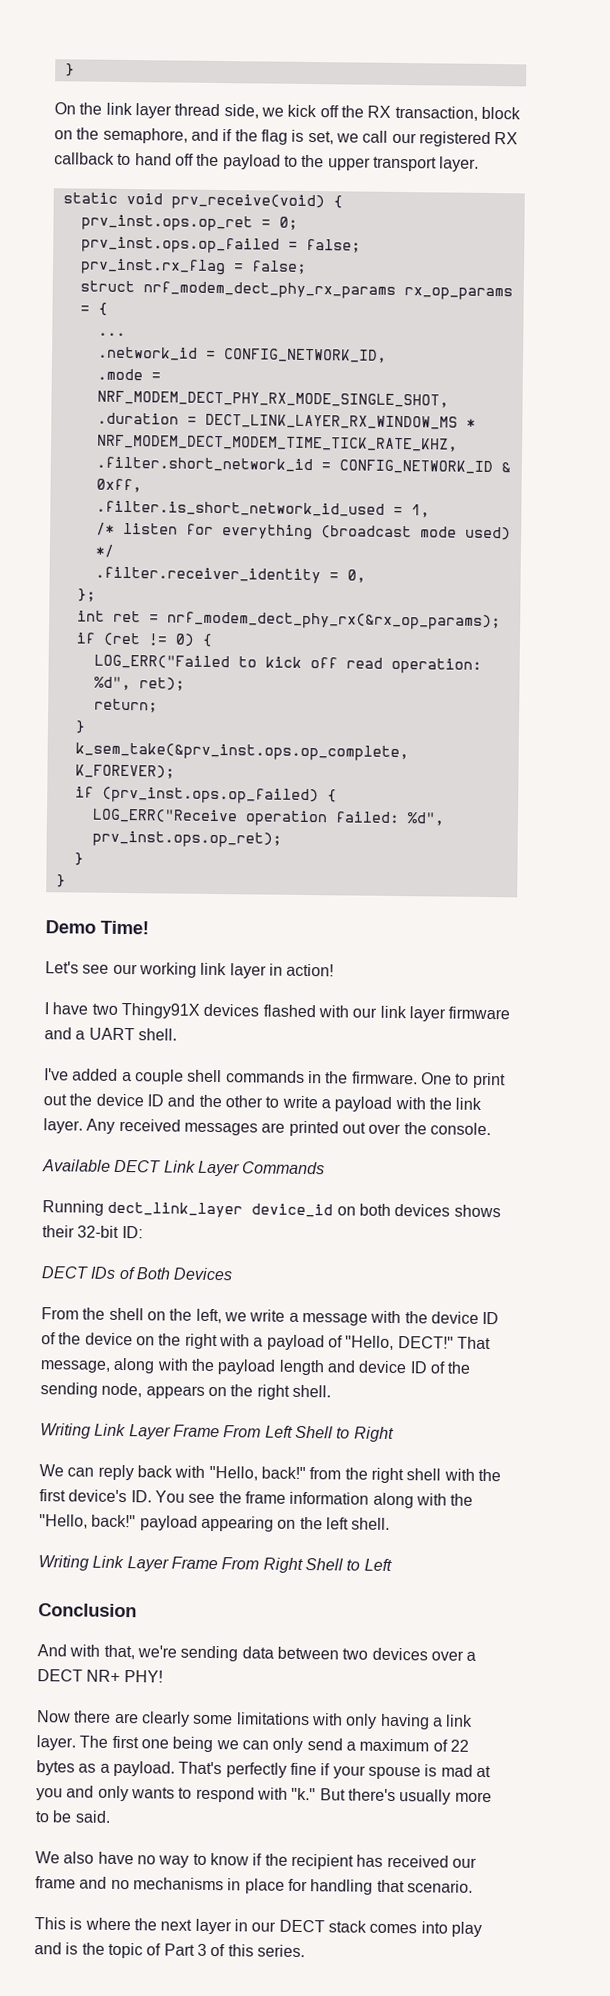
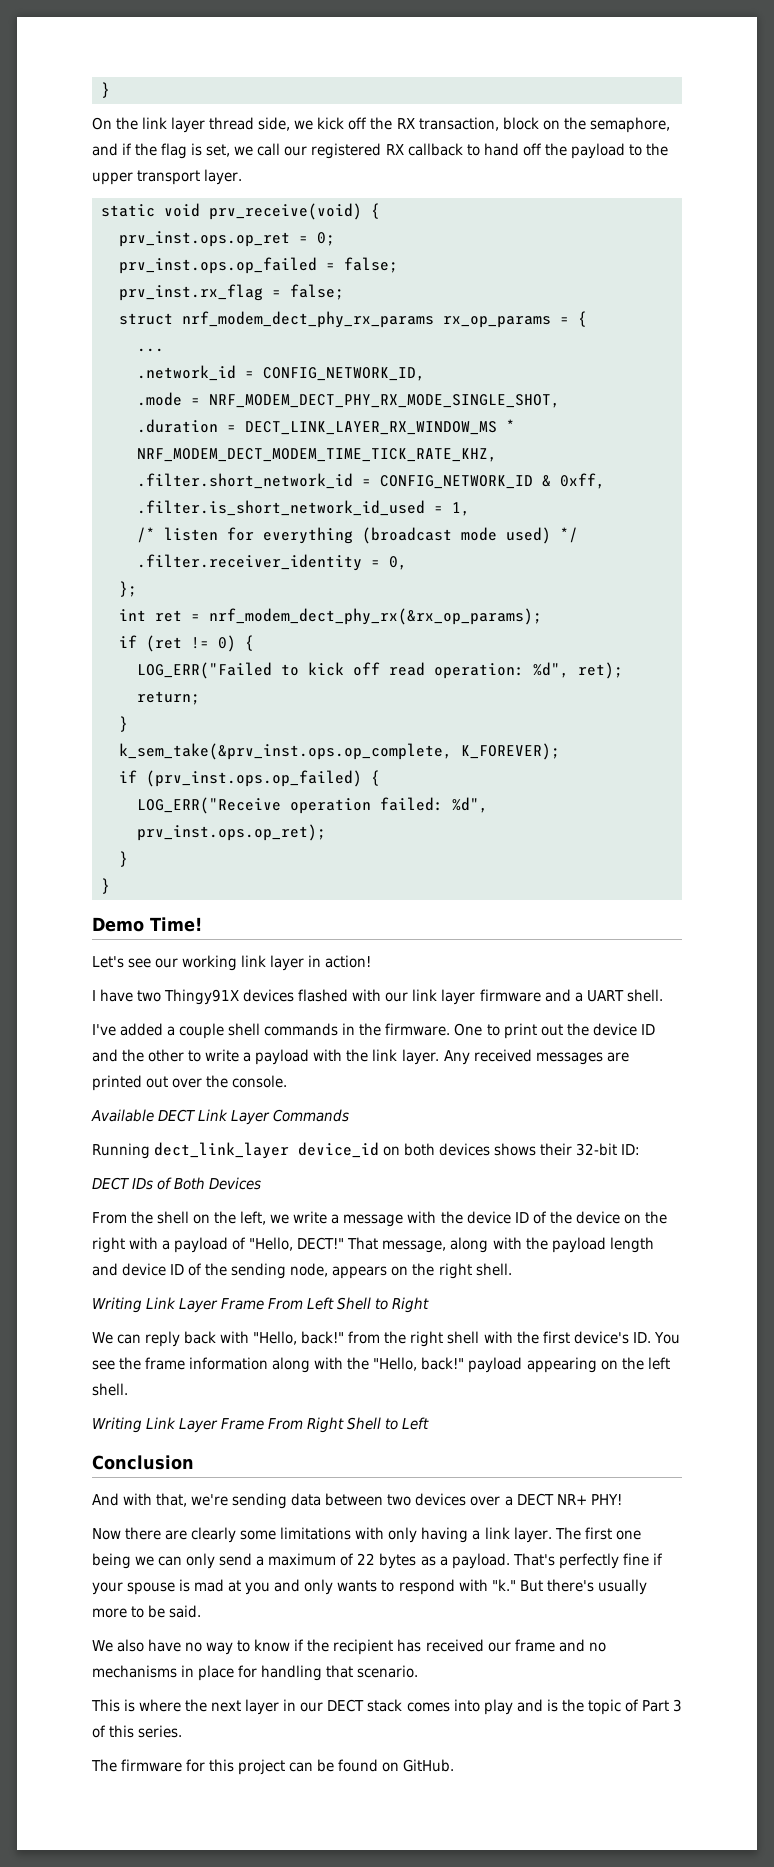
(305, 1951) none -> [91,1759,455,1775] // The firmware for this project can be found on GitHub.

